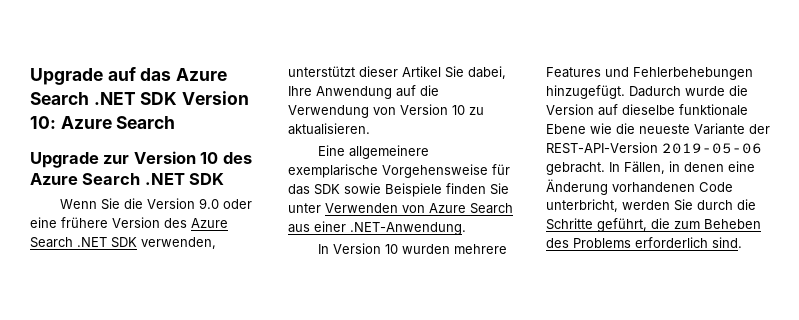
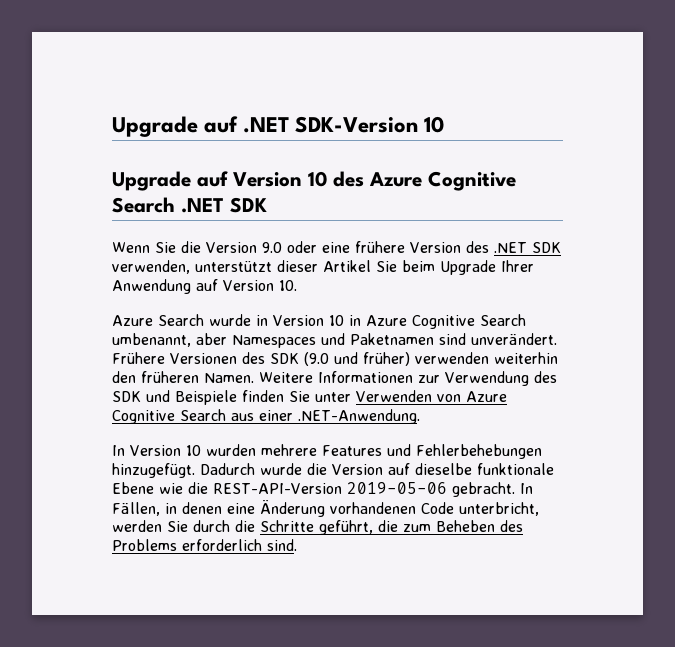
[30,67,228,85] [30,91,250,105] [30,116,176,129] [30,152,130,168] Upgrade auf das Azure Search .NET SDK Version 10: Azure Search // Upgrade zur -> [112,116,445,137] [112,171,228,191] Upgrade auf .NET SDK-Version 10 // Upgrade auf
(78, 179) none -> [428,171,516,191] Cognitive
[191,218,228,228] [30,237,73,248] Azure Search -> (489, 247) none
[468,66,506,79] [288,85,439,99] [288,104,484,118] [288,123,370,135] [318,145,430,159] [288,164,510,178] [288,183,381,195] dabei, Ihre Anwendung auf die Verwendung von Version 10 zu aktualisieren. // Eine allgemeinere exemplarische Vorgehensweise für das SDK sowie -> [402,260,534,275] [112,279,297,294] [112,314,526,329] [112,333,557,348] [112,352,558,366] [112,371,557,386] [112,390,170,402] beim Upgrade Ihrer Anwendung auf Version 10. // Azure Search wurde in Version 10 in Azure Cognitive Search umbenannt, aber Namespaces und Paketnamen sind unverändert. Frühere Versionen des SDK (9.0 und früher) verwenden weiterhin den früheren Namen. Weitere Informationen zur Verwendung des SDK und
(466, 208) none -> [112,410,175,424] Cognitive
[639,123,770,135] neueste Variante der -> (208, 488) none

